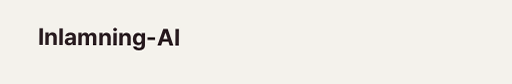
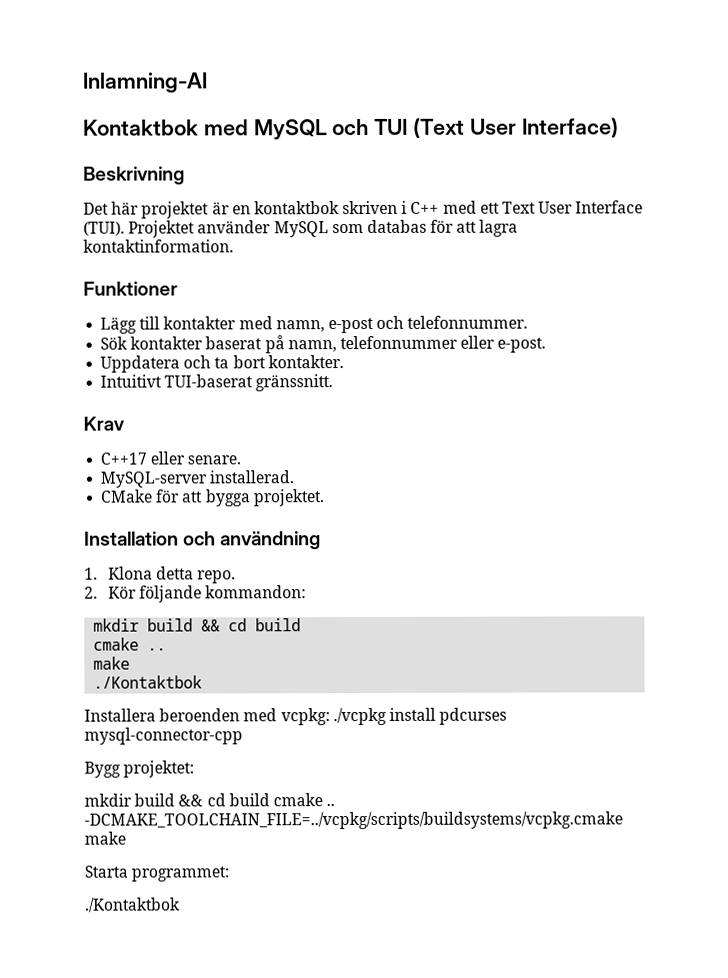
(181, 38) none -> [83,117,619,141] [83,166,185,185] [83,200,644,219] [83,219,519,238] [83,239,234,253] [83,281,178,296] [100,315,529,334] [100,335,547,354] [100,355,344,373] [100,374,334,392] [83,416,125,431] [100,451,242,465] [100,470,295,488] [101,489,325,507] [84,531,322,550] [84,566,237,584] [84,585,307,603] [93,618,302,632] [93,637,167,651] [93,656,131,670] [93,675,203,689] [84,707,508,726] [84,727,243,745] [84,760,195,778] [84,793,336,807] [84,811,623,830] [84,831,126,845] [84,865,230,882] [84,897,181,913] // Kontaktbok med MySQL och TUI (Text User Interface) // Beskrivning // Det här projektet är en kontaktbok skriven i C++ med ett Text User Interface (TUI). Projektet använder MySQL som databas för att lagra kontaktinformation. // Funktioner // Lägg till kontakter med namn, e-post och telefonnummer. // Sök kontakter baserat på namn, telefonnummer eller e-post. // Uppdatera och ta bort kontakter. // Intuitivt TUI-baserat gränssnitt. // Krav // C++17 eller senare. // MySQL-server installerad. // CMake för att bygga projektet. // Installation och användning // 1. Klona detta repo. // 2. Kör följande kommandon: // mkdir build && cd build // cmake .. // make // ./Kontaktbok // Installera beroenden med vcpkg: ./vcpkg install pdcurses mysql-connector-cpp // Bygg projektet: // mkdir build && cd build cmake .. -DCMAKE_TOOLCHAIN_FILE=../vcpkg/scripts/buildsystems/vcpkg.cmake make // Starta programmet: // ./Kontaktbok

